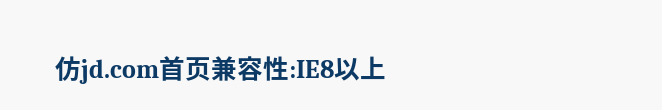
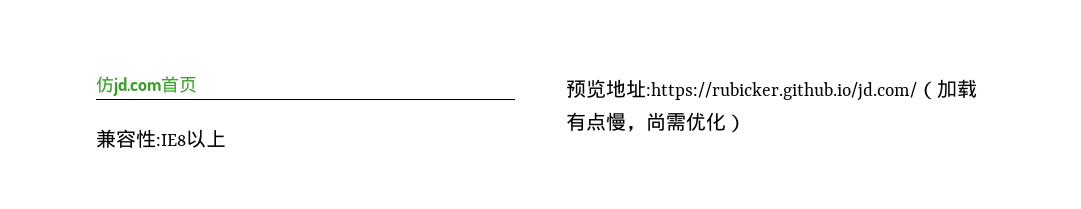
(211, 69) none -> (197, 85) //
(386, 68) none -> [566,79,977,101] [566,112,746,133] // 预览地址:https://rubicker.github.io/jd.com/（加载有点慢，尚需优化）

